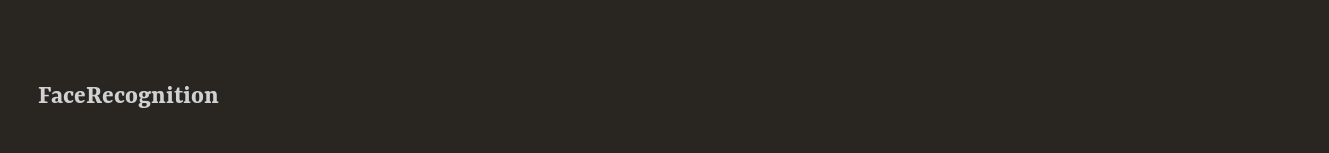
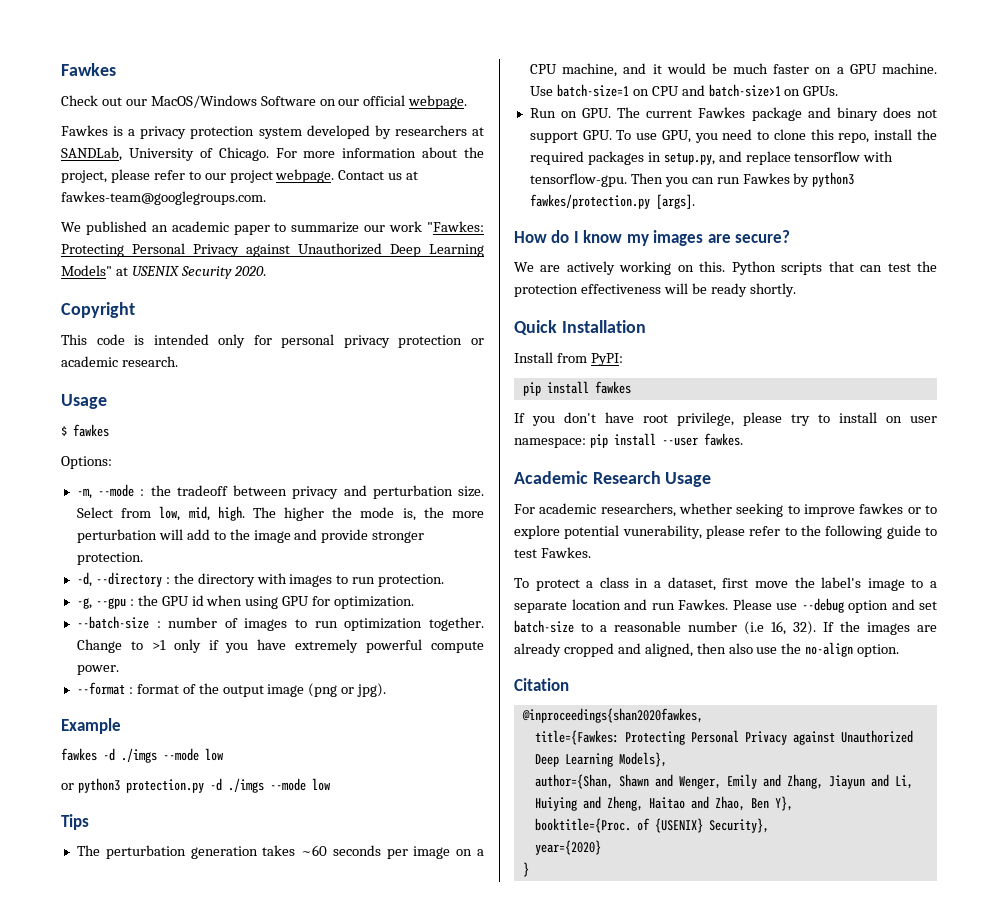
[38,86,219,108] FaceRecognition -> [61,63,116,76] [61,95,468,109] [61,125,484,139] [61,147,484,161] [61,169,419,183] [61,191,266,205] [61,221,485,235] [61,243,484,257] [61,265,266,279] [61,302,135,318] [61,334,484,348] [61,356,178,367] [61,394,107,409] [61,424,109,437] [61,456,112,469] [76,484,484,499] [76,506,484,521] [76,529,425,543] [76,552,143,565] [76,572,445,587] [76,595,415,609] [76,616,485,631] [76,639,484,653] [76,665,119,675] [76,682,387,697] [61,718,121,734] [61,748,223,763] [61,778,330,793] [61,814,89,830] [76,845,485,859] [529,63,937,77] [529,84,839,97] [529,107,938,121] [529,129,937,143] [529,151,894,165] [529,172,855,187] [529,194,695,209] [514,230,791,246] [514,261,937,275] [514,283,796,297] [514,320,646,335] [514,352,623,366] [522,381,631,396] [514,412,937,426] [514,433,743,448] [514,471,712,487] [514,503,937,517] [514,525,937,539] [514,547,591,558] [514,577,938,591] [514,598,937,613] [514,620,937,635] [514,642,900,657] [514,678,569,691] [521,708,703,723] [534,730,913,745] [534,752,667,767] [534,774,913,789] [534,796,793,811] [534,818,769,833] [534,840,601,855] [522,862,529,877] Fawkes // Check out our MacOS/Windows Software on our official webpage. // Fawkes is a privacy protection system developed by researchers at SANDLab, University of Chicago. For more information about the project, please refer to our project webpage. Contact us at fawkes-team@googlegroups.com. // We published an academic paper to summarize our work "Fawkes: Protecting Personal Privacy against Unauthorized Deep Learning Models" at USENIX Security 2020. // Copyright // This code is intended only for personal privacy protection or academic research. // Usage // $ fawkes // Options: // -m, --mode : the tradeoff between privacy and perturbation size. Select from low, mid, high. The higher the mode is, the more perturbation will add to the image and provide stronger protection. // -d, --directory : the directory with images to run protection. // -g, --gpu : the GPU id when using GPU for optimization. // --batch-size : number of images to run optimization together. Change to >1 only if you have extremely powerful compute power. // --format : format of the output image (png or jpg). // Example // fawkes -d ./imgs --mode low // or python3 protection.py -d ./imgs --mode low // Tips // The perturbation generation takes ~60 seconds per image on a CPU machine, and it would be much faster on a GPU machine. Use batch-size=1 on CPU and batch-size>1 on GPUs. // Run on GPU. The current Fawkes package and binary does not support GPU. To use GPU, you need to clone this repo, install the required packages in setup.py, and replace tensorflow with tensorflow-gpu. Then you can run Fawkes by python3 fawkes/protection.py [args]. // How do I know my images are secure? // We are actively working on this. Python scripts that can test the protection effectiveness will be ready shortly. // Quick Installation // Install from PyPI: // pip install fawkes // If you don't have root privilege, please try to install on user namespace: pip install --user fawkes. // Academic Research Usage // For academic researchers, whether seeking to improve fawkes or to explore potential vunerability, please refer to the following guide to test Fawkes. // To protect a class in a dataset, first move the label's image to a separate location and run Fawkes. Please use --debug option and set batch-size to a reasonable number (i.e 16, 32). If the images are already cropped and aligned, then also use the no-align option. // Citation // @inproceedings{shan2020fawkes, // title={Fawkes: Protecting Personal Privacy against Unauthorized Deep Learning Models}, // author={Shan, Shawn and Wenger, Emily and Zhang, Jiayun and Li, Huiying and Zheng, Haitao and Zhao, Ben Y}, // booktitle={Proc. of {USENIX} Security}, // year={2020} // }

